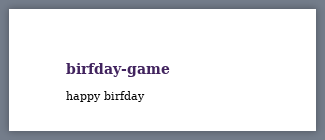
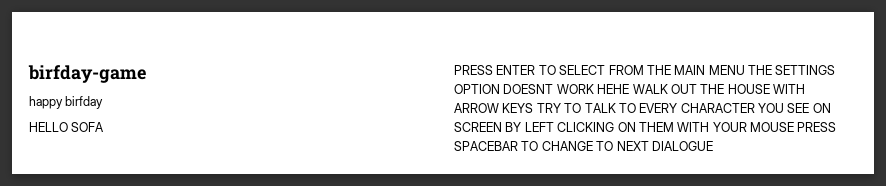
(145, 96) none -> [29,122,105,132] [454,65,836,75] [454,84,805,94] [454,103,831,113] [454,122,837,132] [454,141,713,151] // HELLO SOFA // PRESS ENTER TO SELECT FROM THE MAIN MENU THE SETTINGS OPTION DOESNT WORK HEHE WALK OUT THE HOUSE WITH ARROW KEYS TRY TO TALK TO EVERY CHARACTER YOU SEE ON SCREEN BY LEFT CLICKING ON THEM WITH YOUR MOUSE PRESS SPACEBAR TO CHANGE TO NEXT DIALOGUE

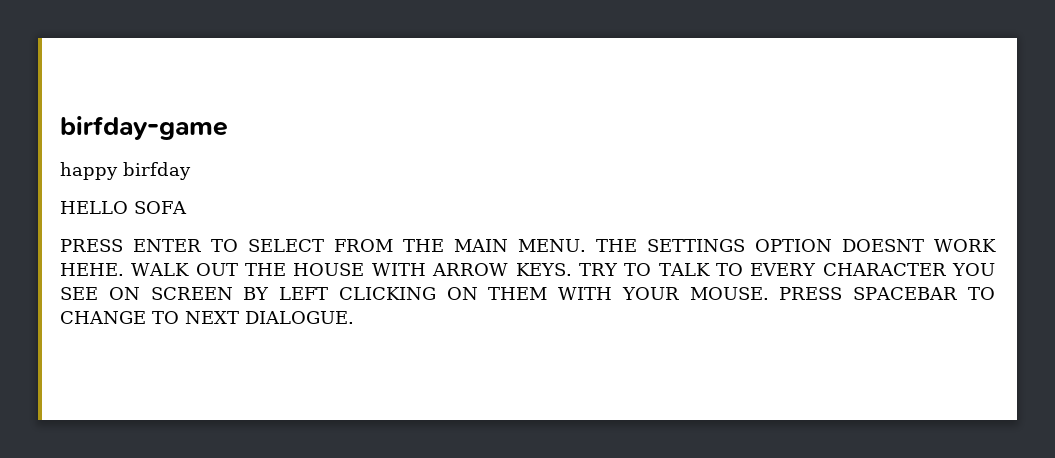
[708,65,745,75] MENU -> [518,239,587,252] MENU.
[597,84,630,94] HEHE -> [60,263,124,276] HEHE.
[502,103,534,113] KEYS -> [515,263,572,276] KEYS.
[750,122,794,132] MOUSE -> [689,287,769,300] MOUSE.
[651,141,713,151] DIALOGUE -> [245,311,354,324] DIALOGUE.

